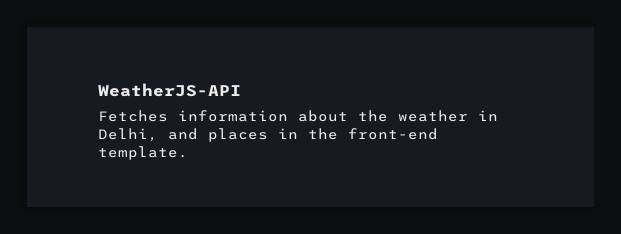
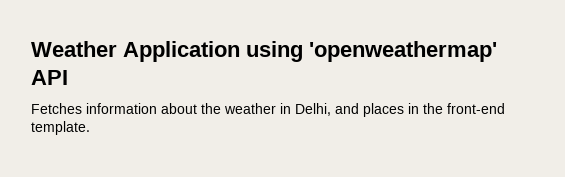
[98,83,241,97] WeatherJS-API -> [31,41,497,62] [31,70,68,85] Weather Application using 'openweathermap' API

